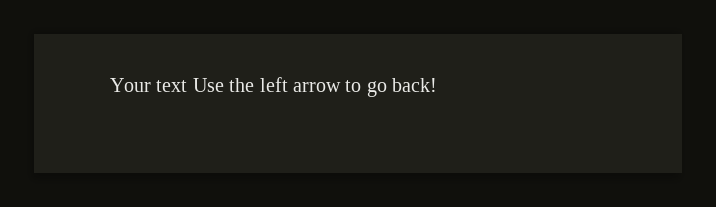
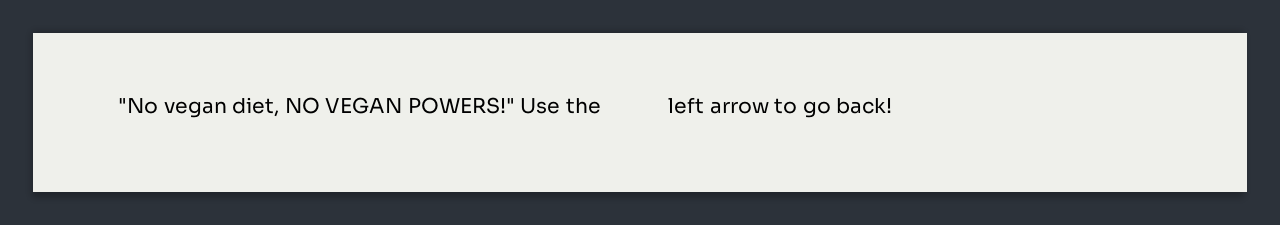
[110,78,188,92] Your text -> [118,97,515,118] "No vegan diet, NO VEGAN POWERS!"

